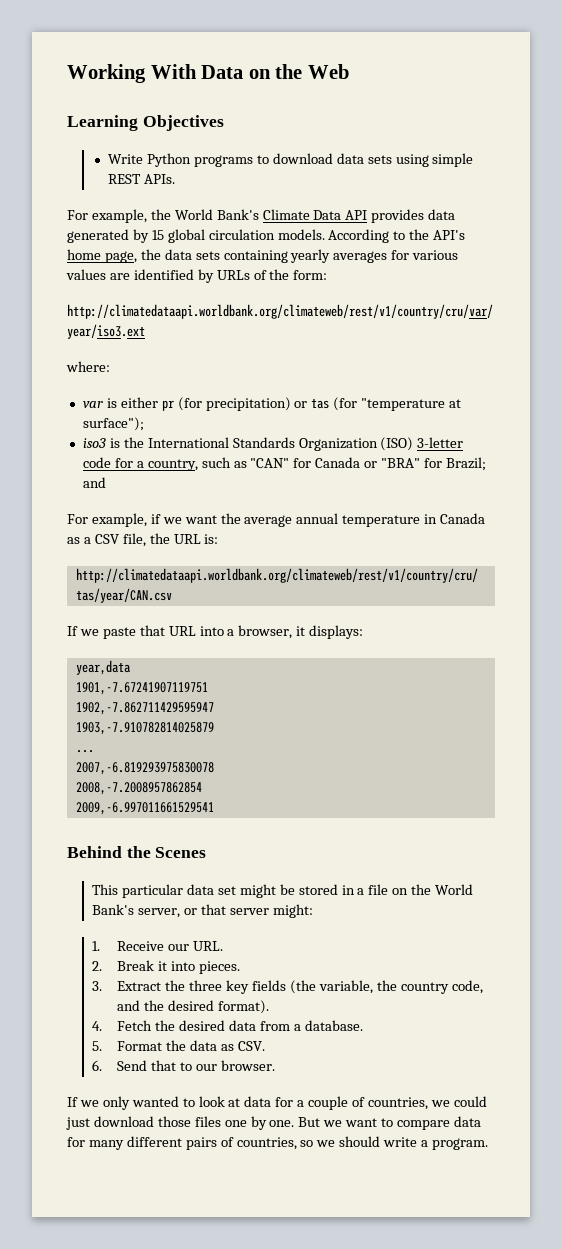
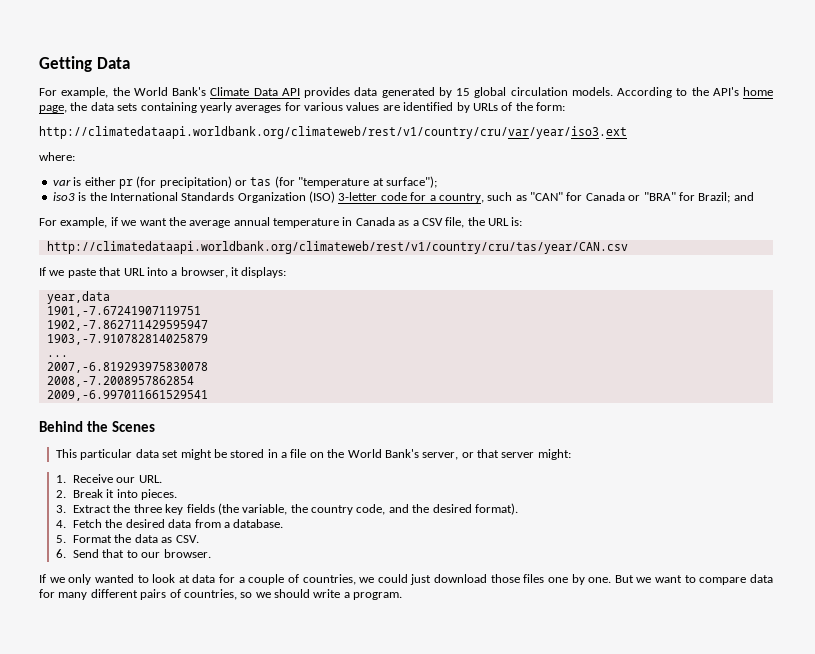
[67,64,349,83] [67,115,224,131] [108,153,474,167] [108,174,176,184] Working With Data on the Web // Learning Objectives // Write Python programs to download data sets using simple REST APIs. -> [39,56,130,72] Getting Data

